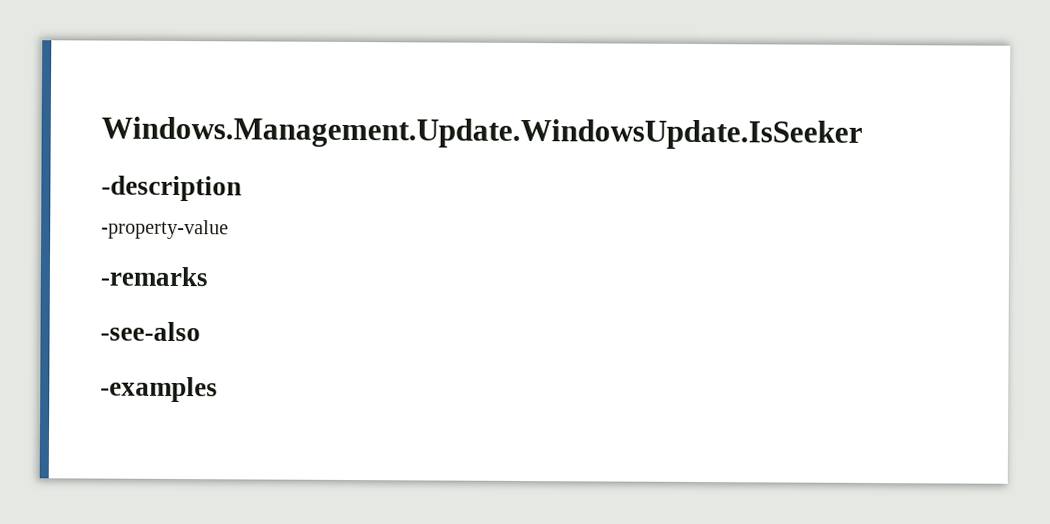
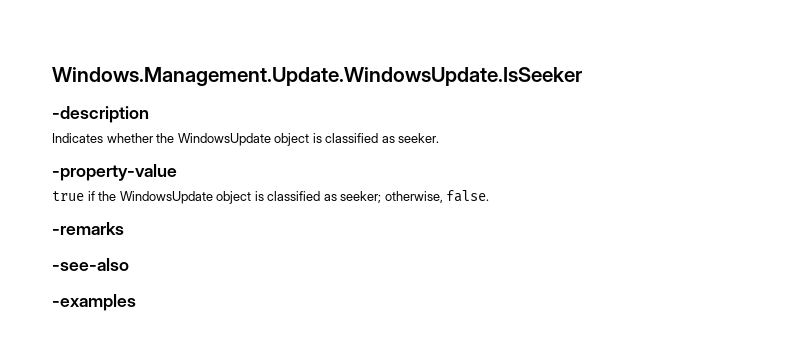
[101,219,229,240] -property-value -> [52,133,440,146] [52,164,177,181] [52,190,490,204] Indicates whether the WindowsUpdate object is classified as seeker. // -property-value // true if the WindowsUpdate object is classified as seeker; otherwise, false.

